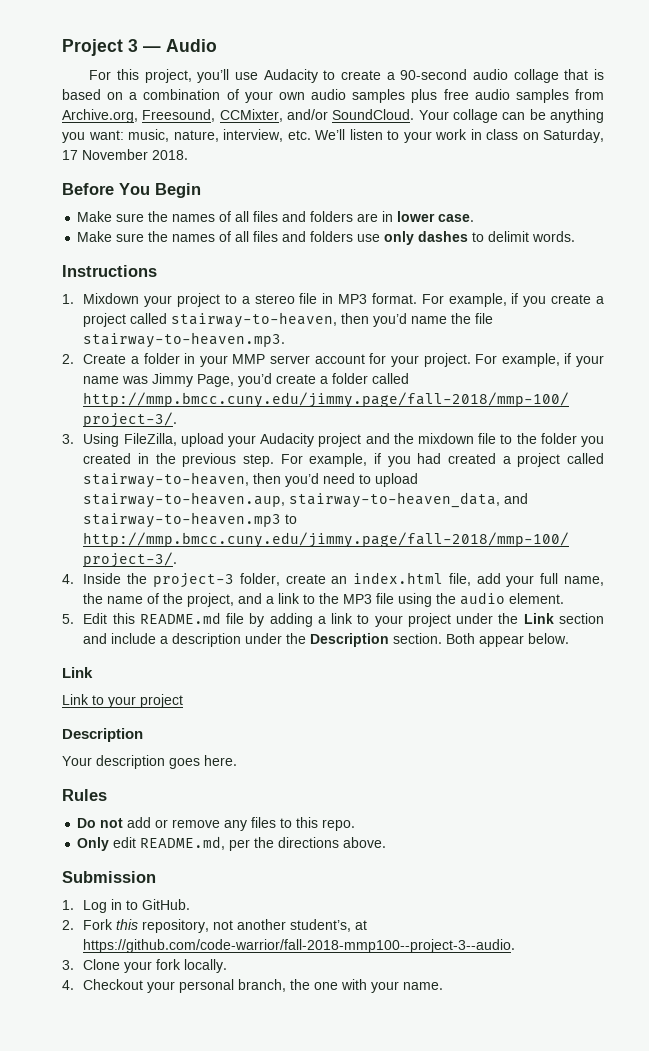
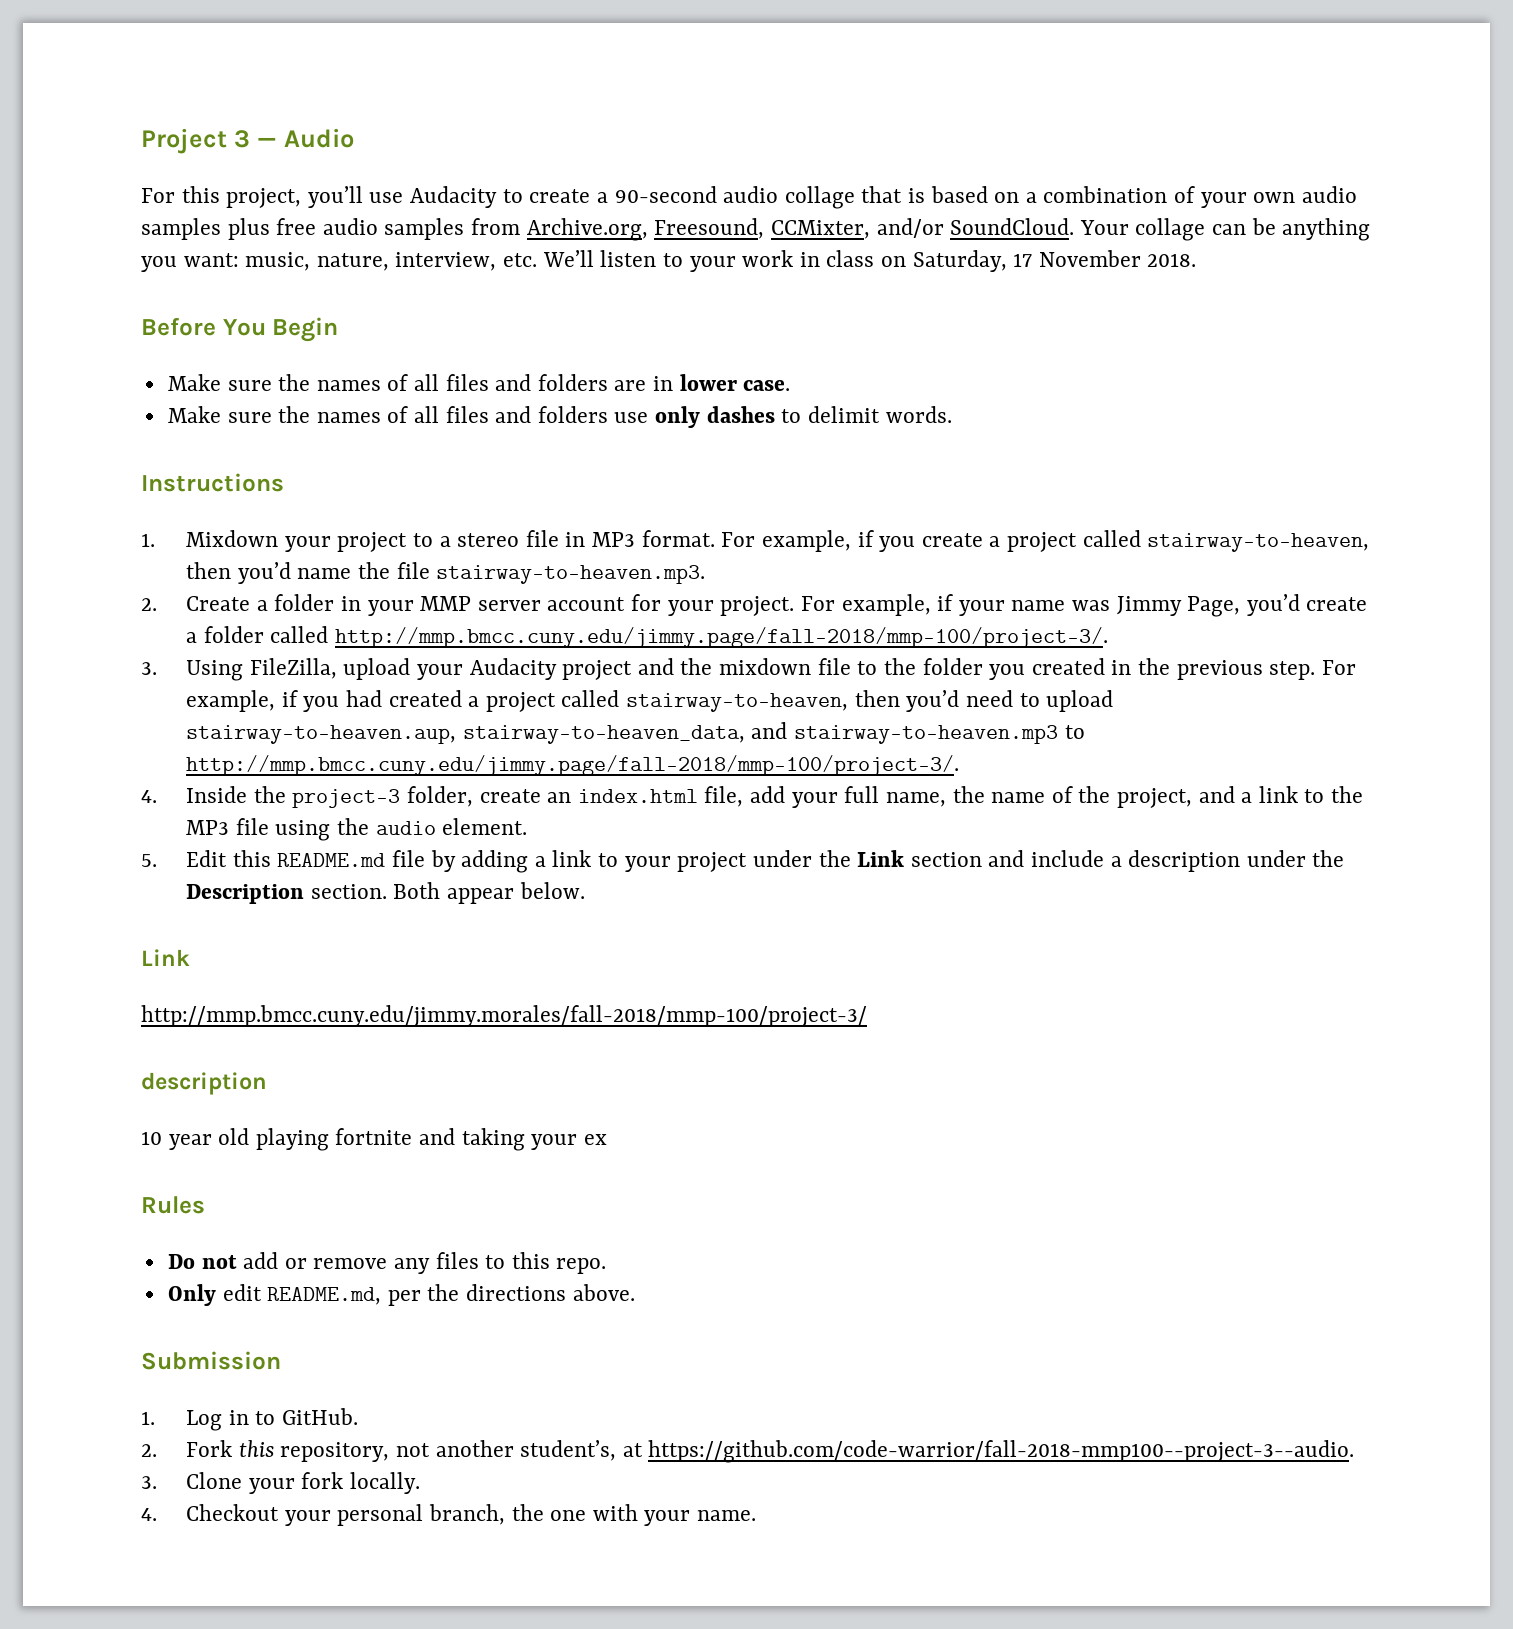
[62,694,183,708] [62,728,143,742] [62,755,237,769] Link to your project // Description // Your description goes here. -> [141,1005,867,1027] [141,1072,267,1095] [141,1128,607,1151] http://mmp.bmcc.cuny.edu/jimmy.morales/fall-2018/mmp-100/project-3/ // description // 10 year old playing fortnite and taking your ex

